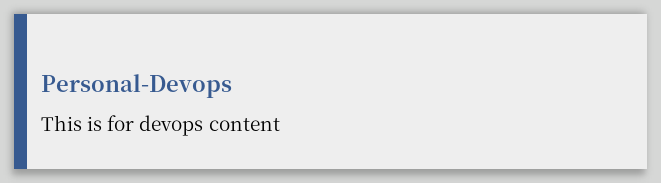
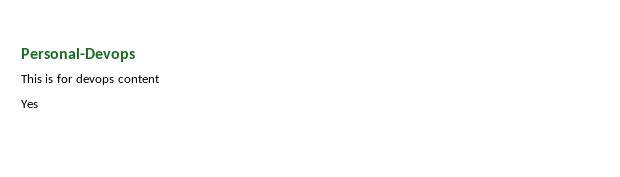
(280, 124) none -> [21,100,38,108] // Yes

